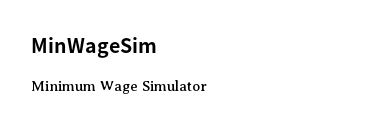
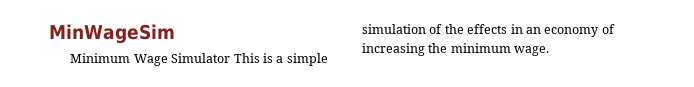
(207, 85) none -> [233,53,328,66] [362,24,615,37] [362,43,550,56] This is a simple simulation of the effects in an economy of increasing the minimum wage.

